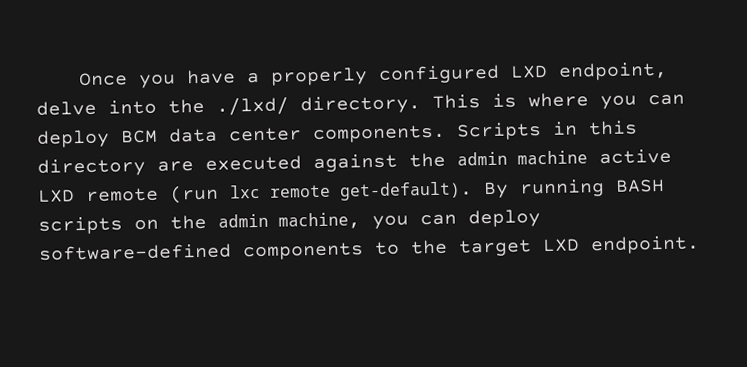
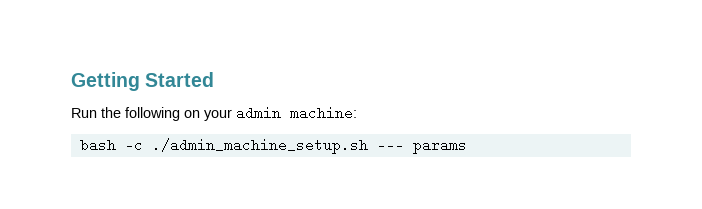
[78,61,668,89] [36,92,685,116] [37,120,638,148] [37,148,672,177] [38,178,665,204] [38,209,541,235] [39,235,700,261] Once you have a properly configured LXD endpoint, delve into the ./lxd/ directory. This is where you can deploy BCM data center components. Scripts in this directory are executed against the admin machine active LXD remote (run lxc remote get-default). By running BASH scripts on the admin machine, you can deploy software-defined components to the target LXD endpoint. -> [71,72,215,91] [71,106,357,121] [79,138,467,154] Getting Started // Run the following on your admin machine: // bash -c ./admin_machine_setup.sh --- params

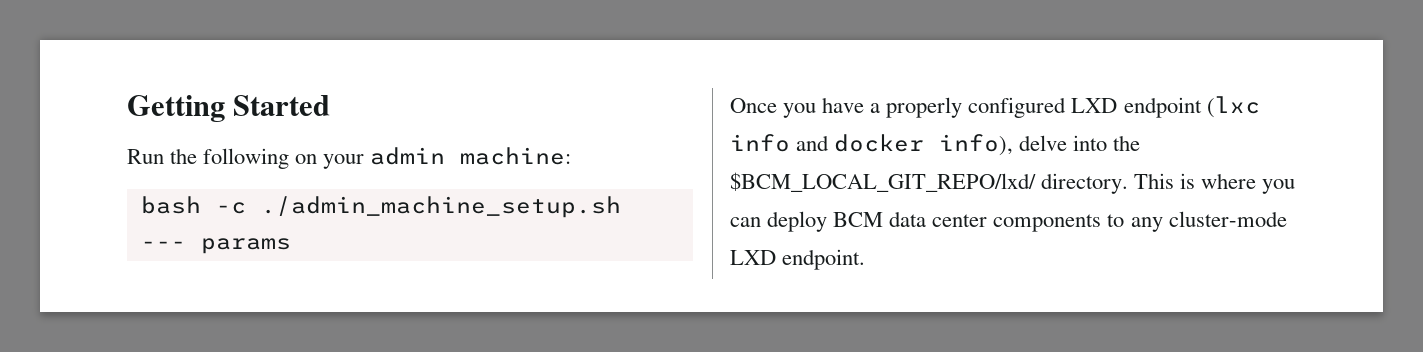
(467, 146) none -> [730,96,1260,118] [730,134,1141,156] [730,172,1296,194] [730,211,1287,232] [730,249,866,270] // Once you have a properly configured LXD endpoint (lxc info and docker info), delve into the $BCM_LOCAL_GIT_REPO/lxd/ directory. This is where you can deploy BCM data center components to any cluster-mode LXD endpoint.

